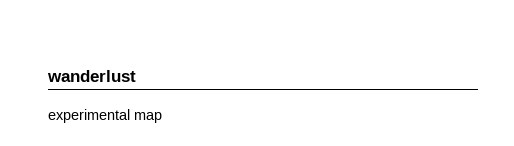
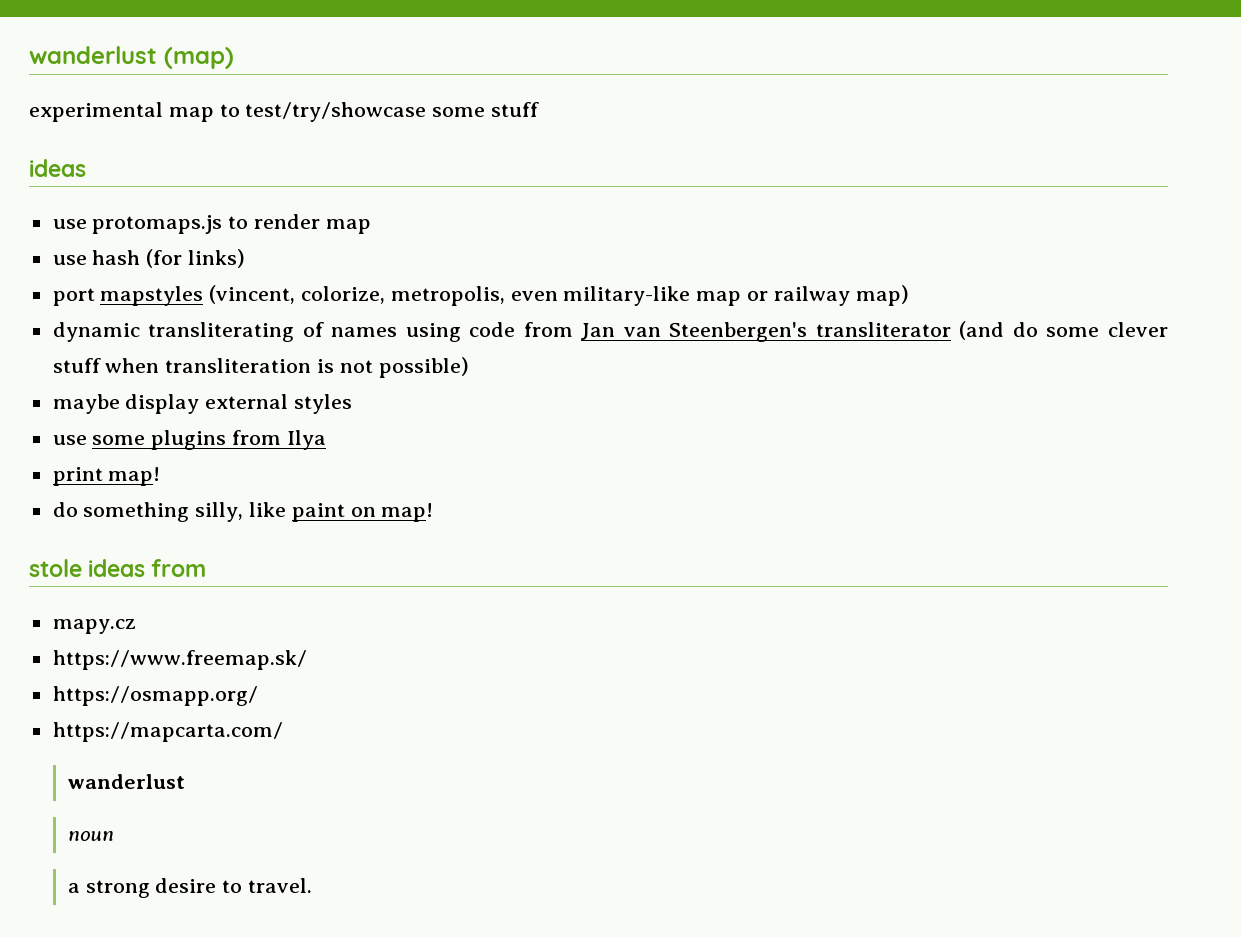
[47,70,136,82] wanderlust -> [29,46,234,69] wanderlust (map)
(162, 117) none -> [219,102,540,122] [29,159,86,177] [52,214,371,234] [52,249,246,268] [52,285,909,306] [52,321,1168,342] [52,357,469,378] [52,394,353,414] [52,430,326,450] [52,467,161,486] [52,502,434,522] [29,559,207,577] [52,619,136,634] [52,650,307,670] [52,686,258,706] [52,722,283,742] [67,774,185,789] [67,831,114,841] [67,878,313,898] to test/try/showcase some stuff // ideas // use protomaps.js to render map // use hash (for links) // port mapstyles (vincent, colorize, metropolis, even military-like map or railway map) // dynamic transliterating of names using code from Jan van Steenbergen's transliterator (and do some clever stuff when transliteration is not possible) // maybe display external styles // use some plugins from Ilya // print map! // do something silly, like paint on map! // stole ideas from // mapy.cz // https://www.freemap.sk/ // https://osmapp.org/ // https://mapcarta.com/ // wanderlust // noun // a strong desire to travel.

